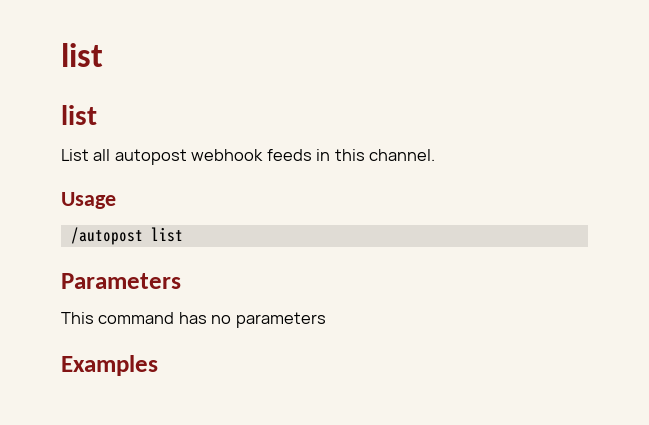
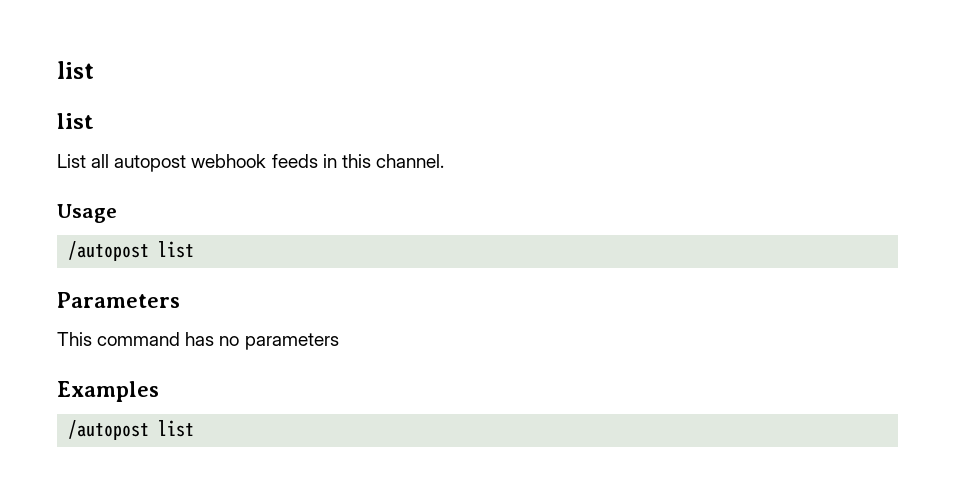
(158, 365) none -> [68,420,195,440] // /autopost list

